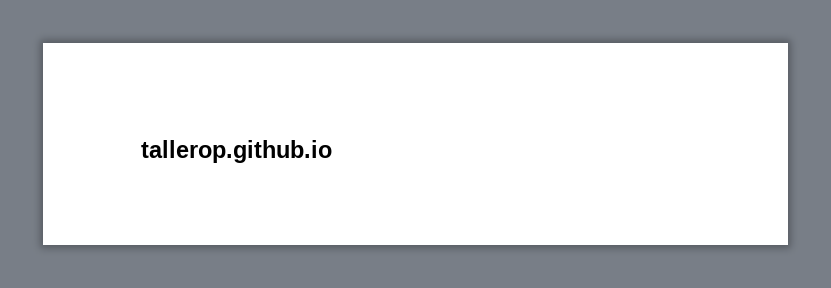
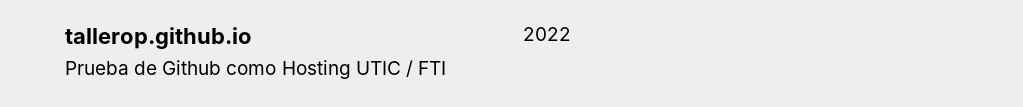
(332, 151) none -> [65,60,446,79] [523,27,571,41] // Prueba de Github como Hosting UTIC / FTI 2022

